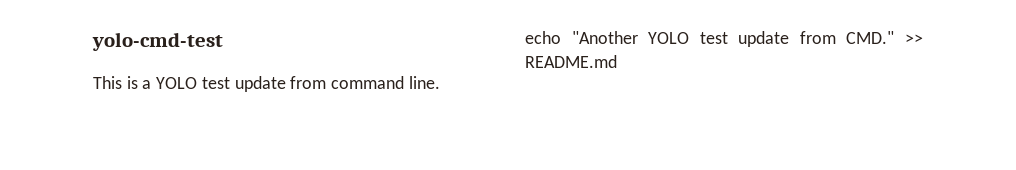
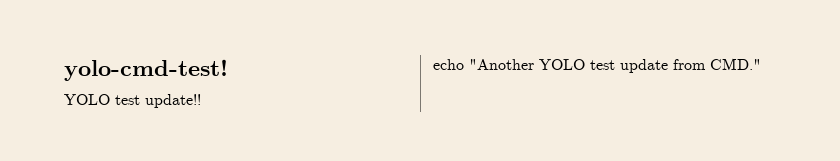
[92,32,223,51] [93,76,440,92] yolo-cmd-test // This is a YOLO test update from command line. -> [64,59,228,81] [64,94,201,108] yolo-cmd-test! // YOLO test update!!
[905,34,923,44] [525,55,617,68] >> README.md -> (761, 64) none

